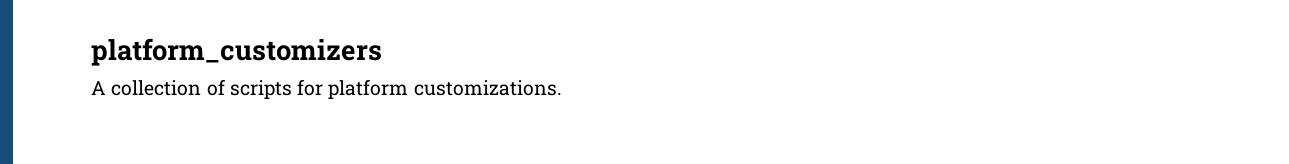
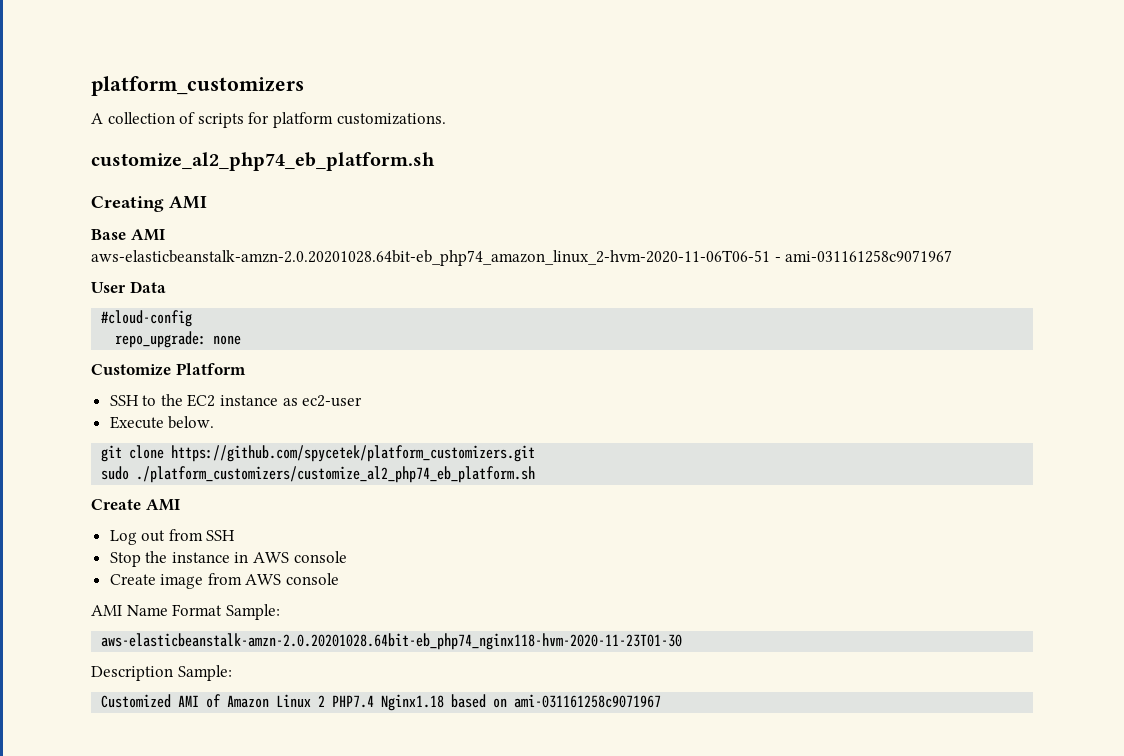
(562, 88) none -> [91,152,435,171] [91,196,207,212] [91,229,165,241] [91,250,953,266] [91,281,166,293] [101,310,193,327] [115,331,242,348] [91,363,246,376] [109,394,363,407] [109,416,215,429] [101,445,536,462] [101,466,536,483] [91,499,180,511] [109,529,236,545] [109,551,347,567] [109,573,340,589] [91,604,280,620] [101,633,683,650] [91,665,232,681] [101,694,662,711] // customize_al2_php74_eb_platform.sh // Creating AMI // Base AMI // aws-elasticbeanstalk-amzn-2.0.20201028.64bit-eb_php74_amazon_linux_2-hvm-2020-11-06T06-51 - ami-031161258c9071967 // User Data // #cloud-config // repo_upgrade: none // Customize Platform // SSH to the EC2 instance as ec2-user // Execute below. // git clone https://github.com/spycetek/platform_customizers.git // sudo ./platform_customizers/customize_al2_php74_eb_platform.sh // Create AMI // Log out from SSH // Stop the instance in AWS console // Create image from AWS console // AMI Name Format Sample: // aws-elasticbeanstalk-amzn-2.0.20201028.64bit-eb_php74_nginx118-hvm-2020-11-23T01-30 // Description Sample: // Customized AMI of Amazon Linux 2 PHP7.4 Nginx1.18 based on ami-031161258c9071967

